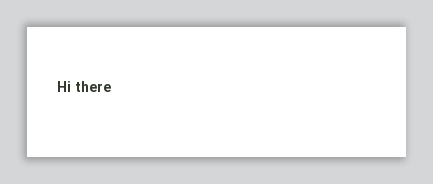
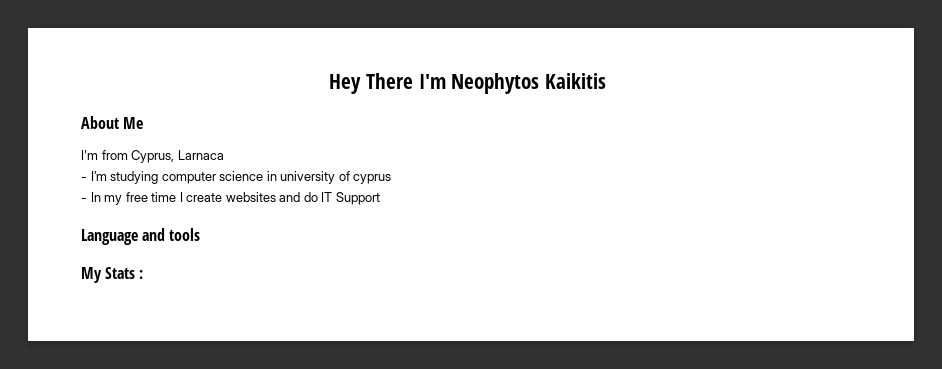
[57,81,111,92] Hi there -> [329,73,606,94] [81,116,144,129] [81,150,224,163] [81,171,392,184] [81,192,380,205] [81,228,201,245] [81,267,144,283] Hey There I'm Neophytos Kaikitis // About Me // I'm from Cyprus, Larnaca // - I’m studying computer science in university of cyprus // - In my free time I create websites and do IT Support // Language and tools // My Stats :

